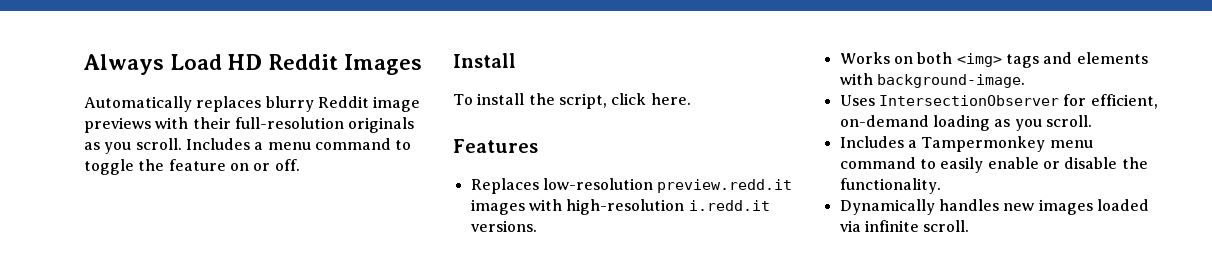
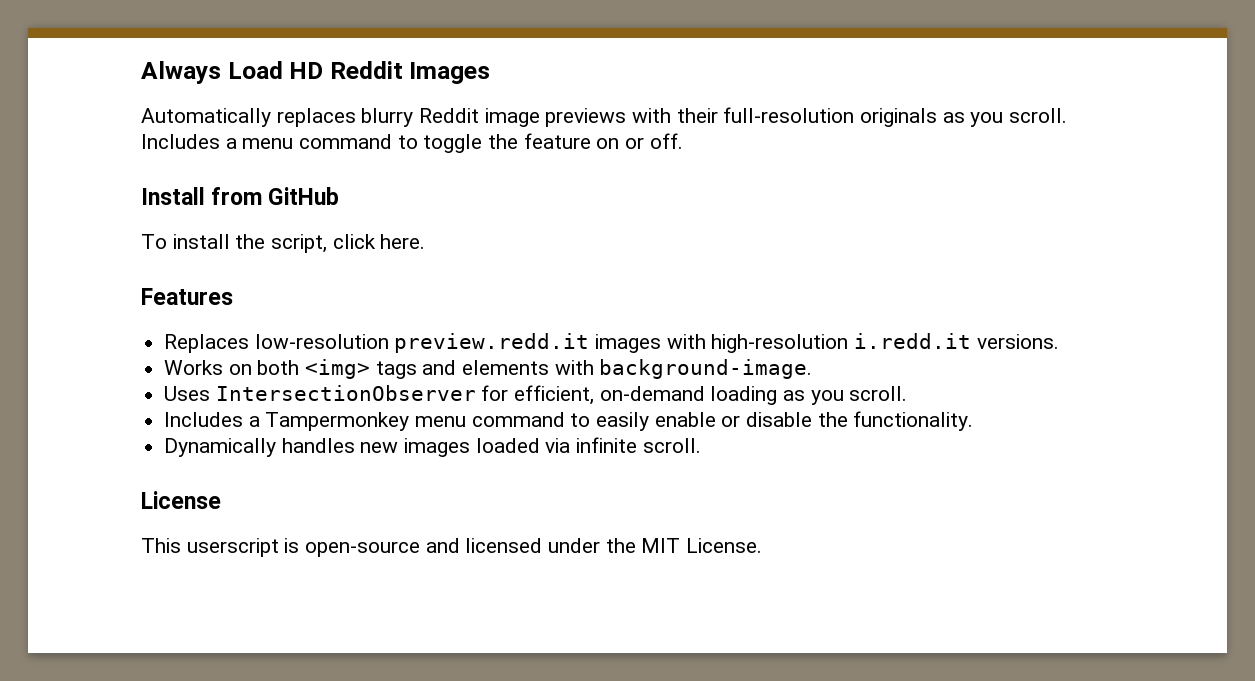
(516, 60) none -> [211,187,340,205] from GitHub
(970, 226) none -> [141,491,221,509] [141,538,763,557] // License // This userscript is open-source and licensed under the MIT License.

